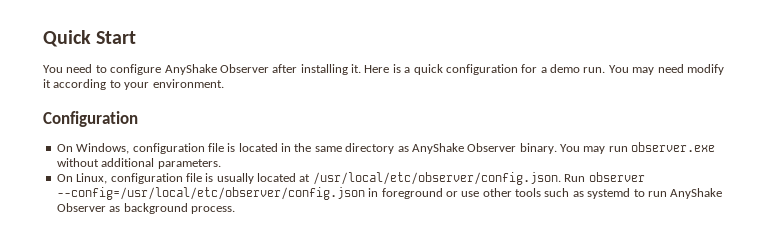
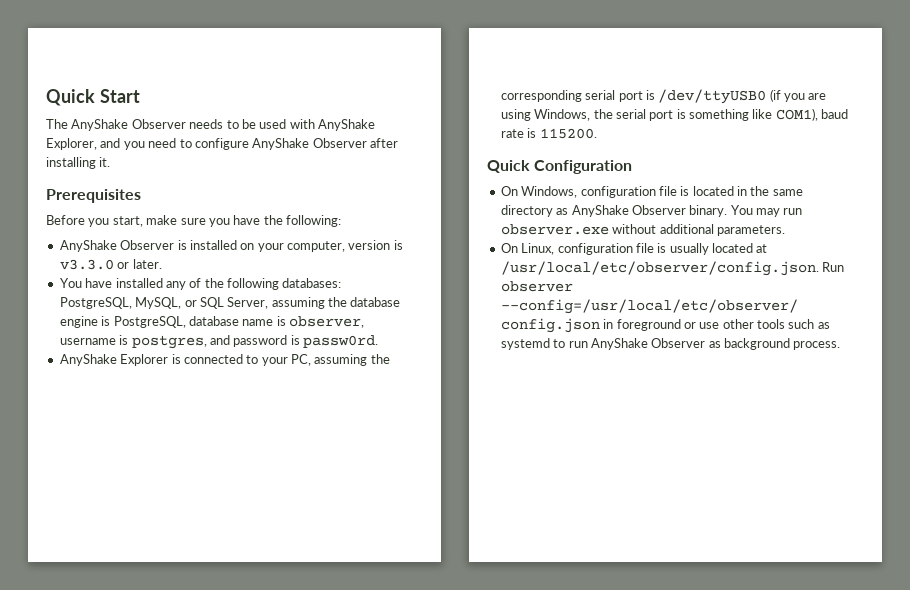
[43,65,63,73] You -> [46,119,375,131] [46,138,145,150] The AnyShake Observer needs to be used with AnyShake Explorer, and you
[364,64,724,75] [43,79,224,90] Here is a quick configuration for a demo run. You may need modify it according to your environment. // -> [46,189,141,203] [46,215,341,227] [59,240,403,252] [59,259,162,270] [59,278,342,290] [59,297,401,309] [59,316,364,328] [59,335,378,349] [59,354,390,366] [500,89,827,104] [500,108,849,121] [500,128,597,139] [487,160,530,173] // Prerequisites // Before you start, make sure you have the following: // AnyShake Observer is installed on your computer, version is v3.3.0 or later. // You have installed any of the following databases: PostgreSQL, MySQL, or SQL Server, assuming the database engine is PostgreSQL, database name is observer, username is postgres, and password is passw0rd. // AnyShake Explorer is connected to your PC, assuming the corresponding serial port is /dev/ttyUSB0 (if you are using Windows, the serial port is something like COM1), baud rate is 115200. // Quick

